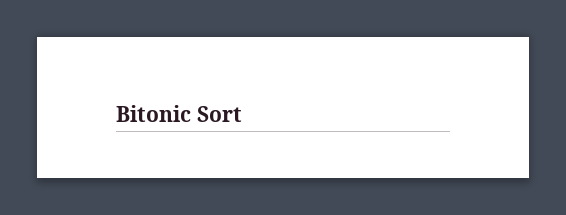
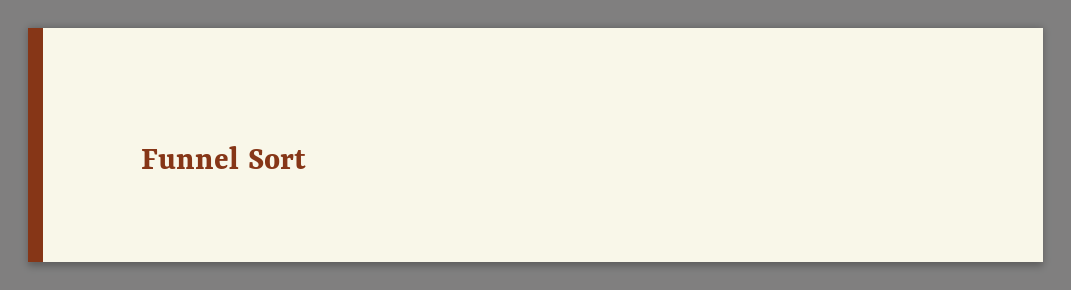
[116,105,191,122] Bitonic -> [141,146,239,169] Funnel

